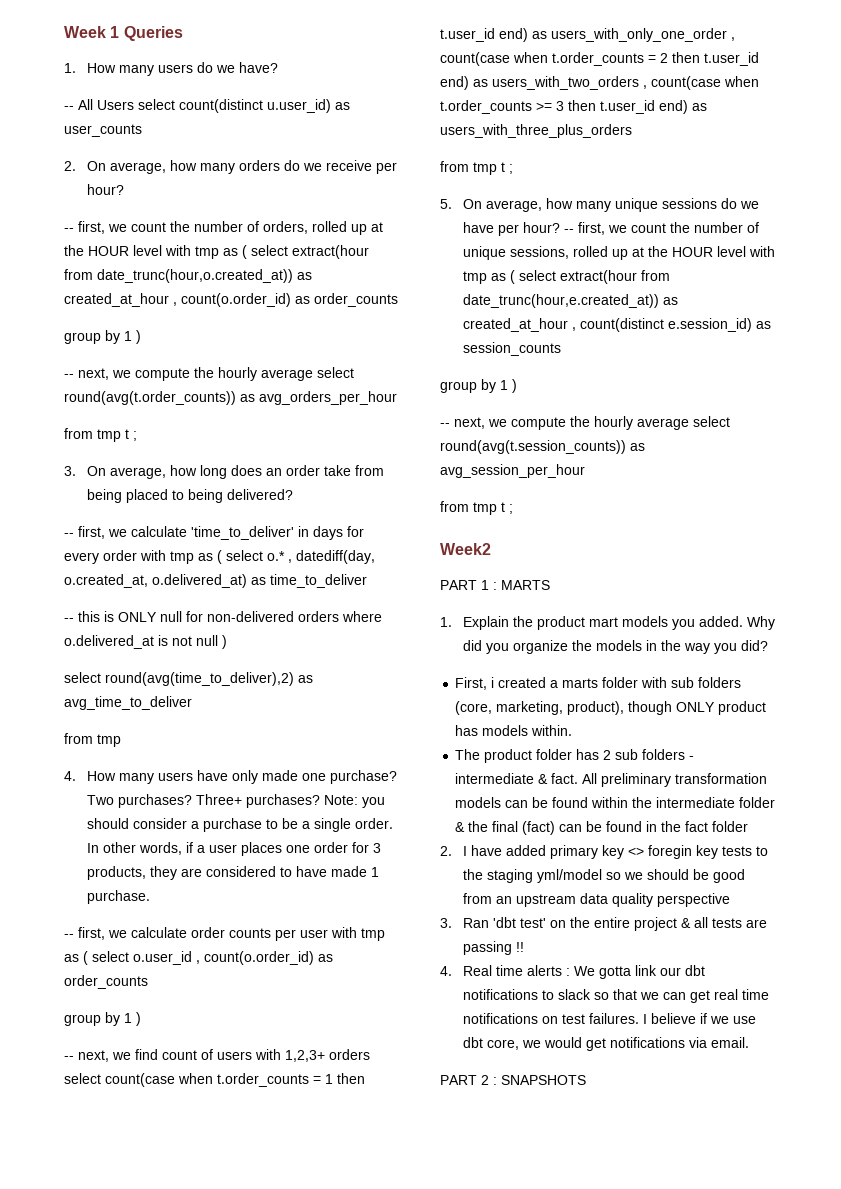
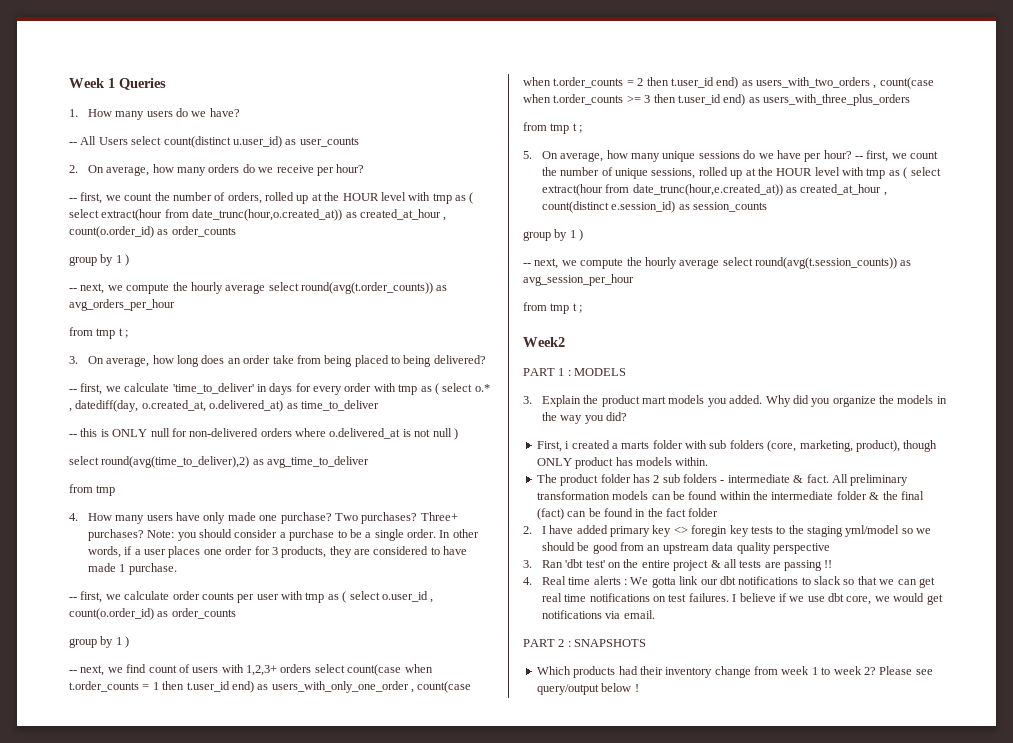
[501,580,550,590] [440,617,452,627] MARTS // 1. -> [574,368,627,376] [523,396,532,404] MODELS // 3.
(586, 1080) none -> [536,666,933,678] [536,683,639,695] // Which products had their inventory change from week 1 to week 2? Please see query/output below !

